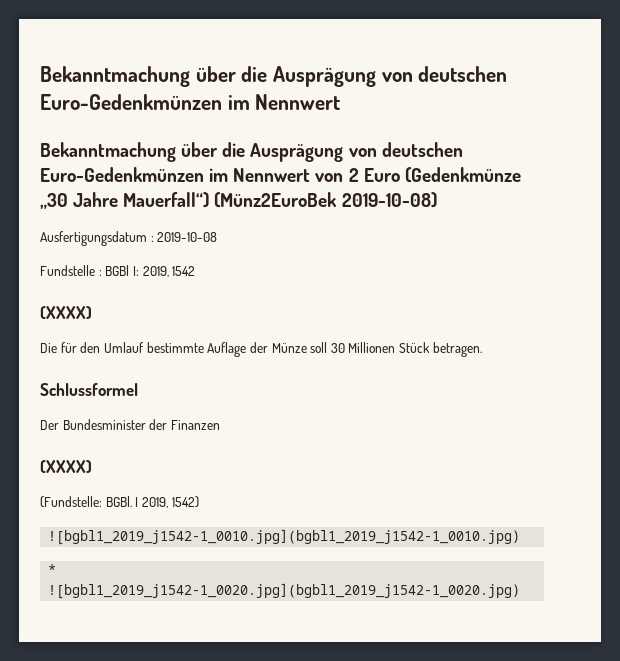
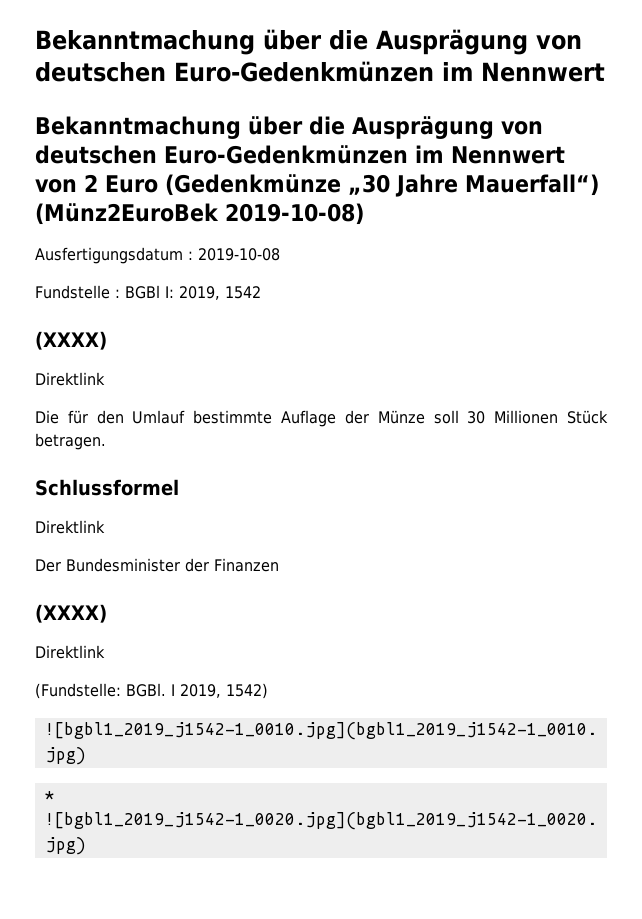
(92, 312) none -> [35,372,105,386] // Direktlink
(138, 389) none -> [35,520,105,534] // Direktlink
(92, 466) none -> [35,645,105,659] // Direktlink

